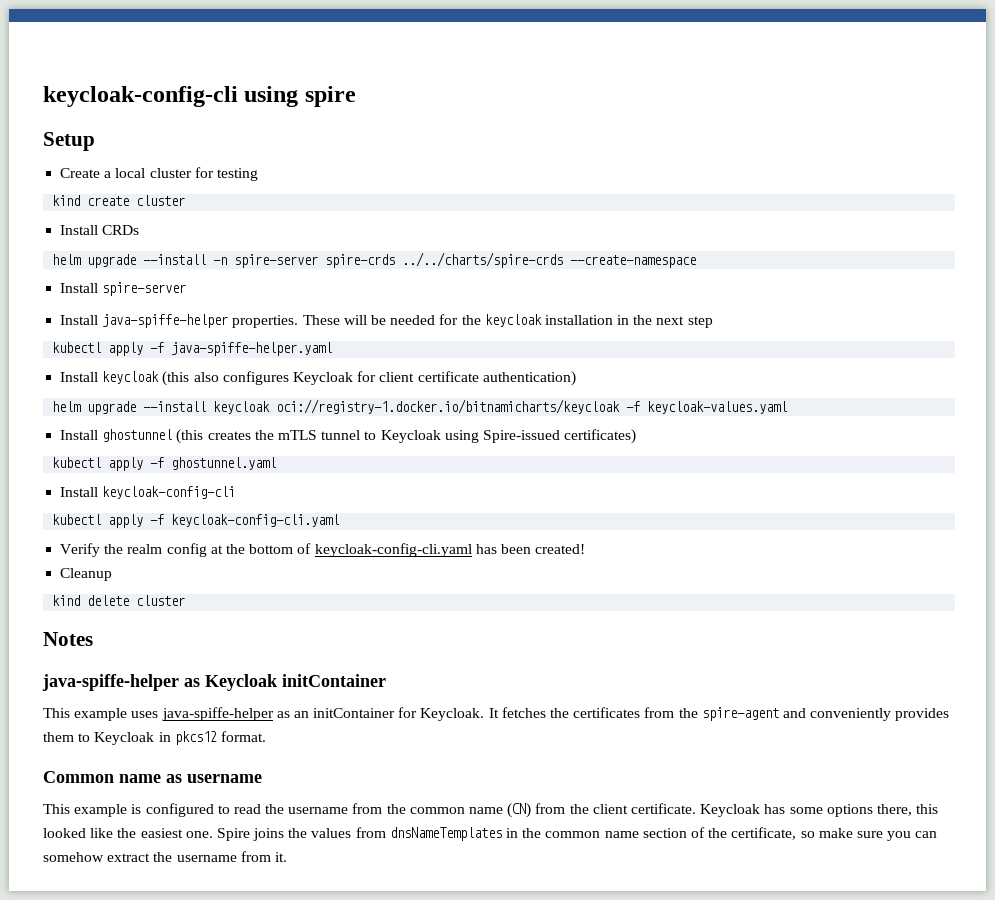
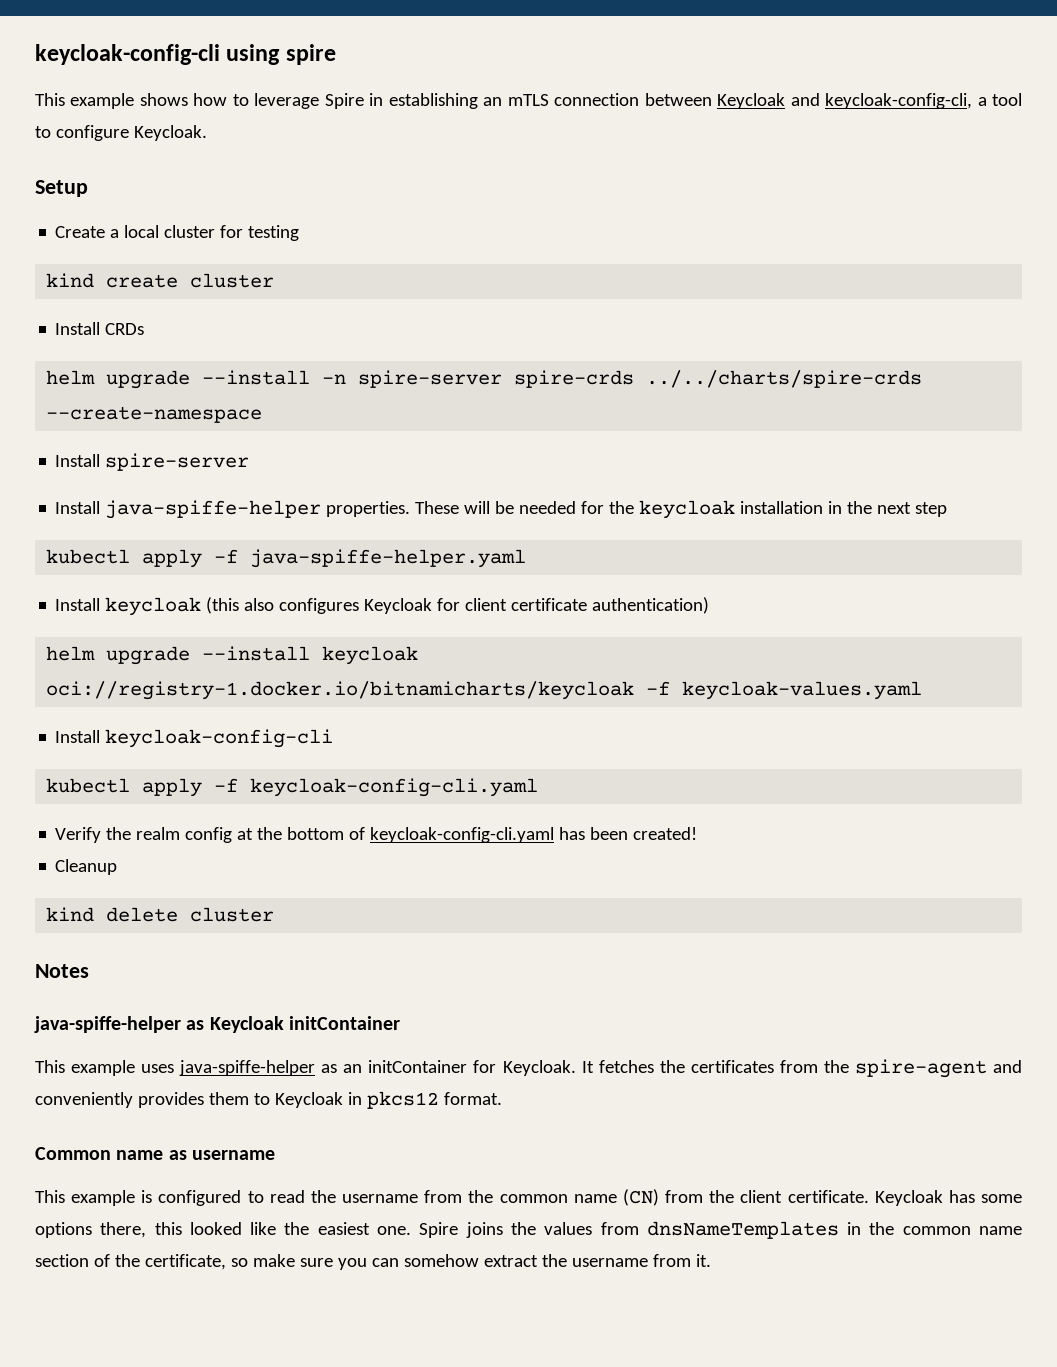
(356, 96) none -> [35,93,1023,109] [35,125,207,141] // This example shows how to leverage Spire in establishing an mTLS connection between Keycloak and keycloak-config-cli, a tool to configure Keycloak.
[60,429,637,444] [52,457,277,471] // Install ghostunnel (this creates the mTLS tunnel to Keycloak using Spire-issued certificates) // kubectl apply -f ghostunnel.yaml -> (923, 690) none

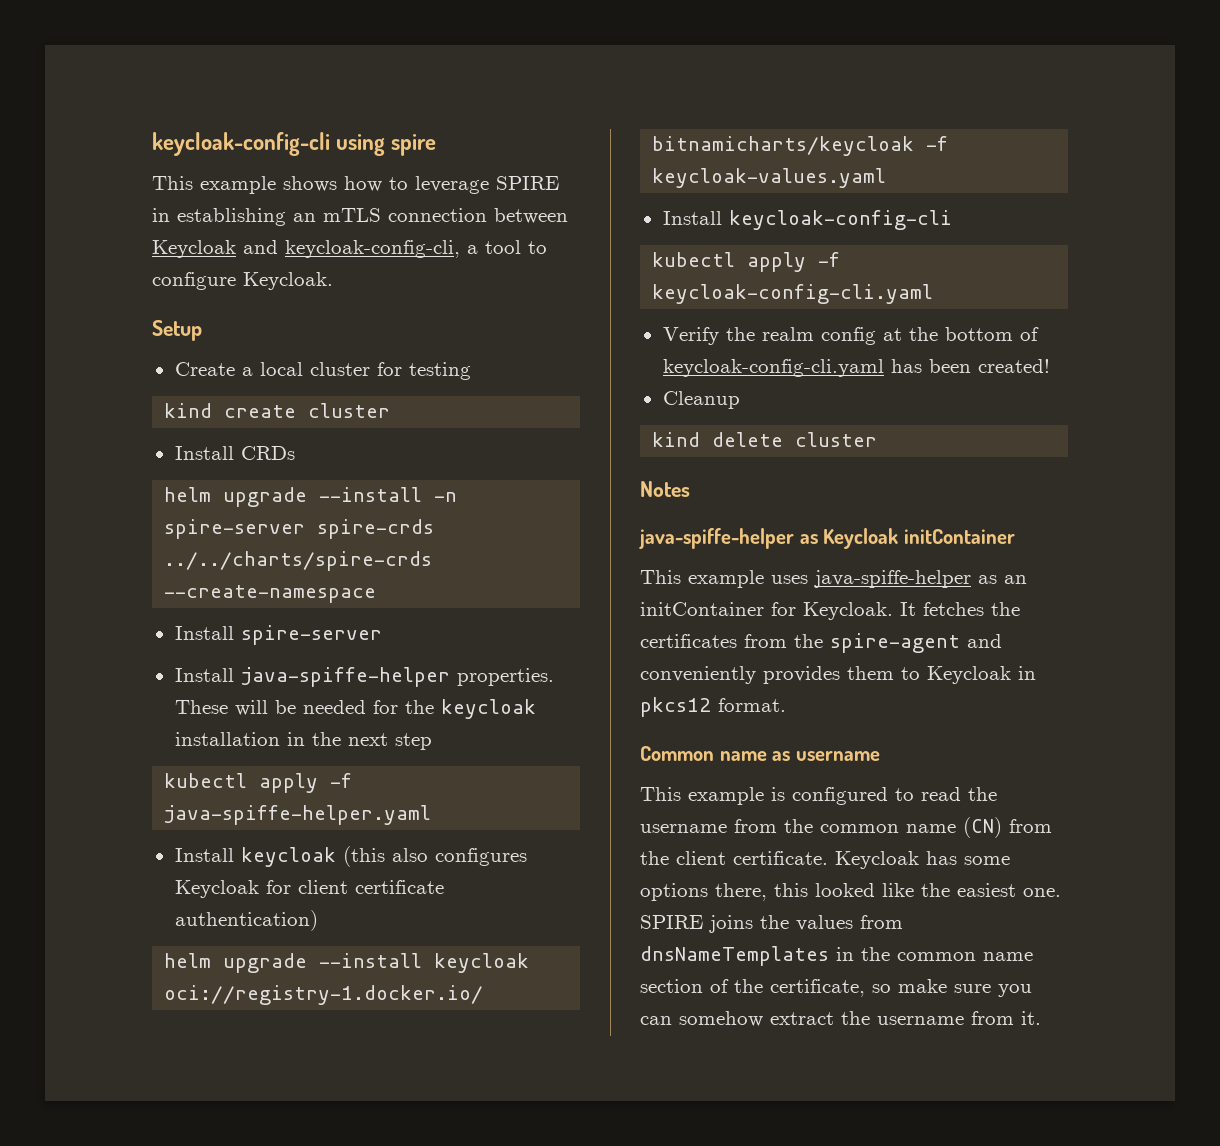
[324,93,364,109] Spire -> [496,176,559,190] SPIRE
[419,1222,459,1238] Spire -> [640,915,703,929] SPIRE

